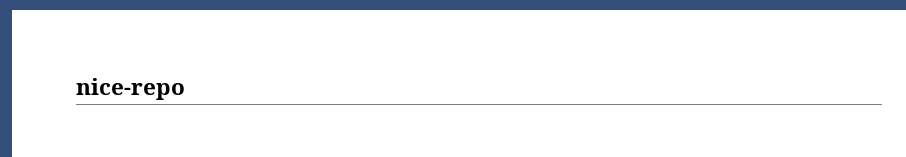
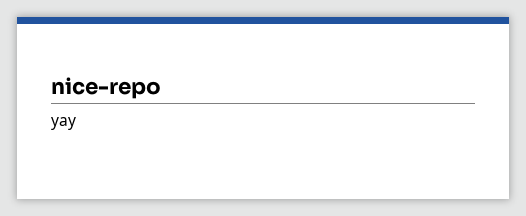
(185, 89) none -> [51,117,76,130] // yay

